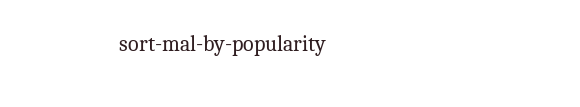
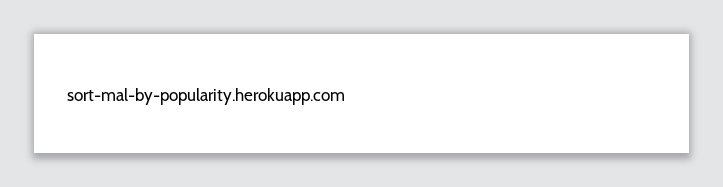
[119,35,326,56] sort-mal-by-popularity -> [67,88,345,105] sort-mal-by-popularity.herokuapp.com

